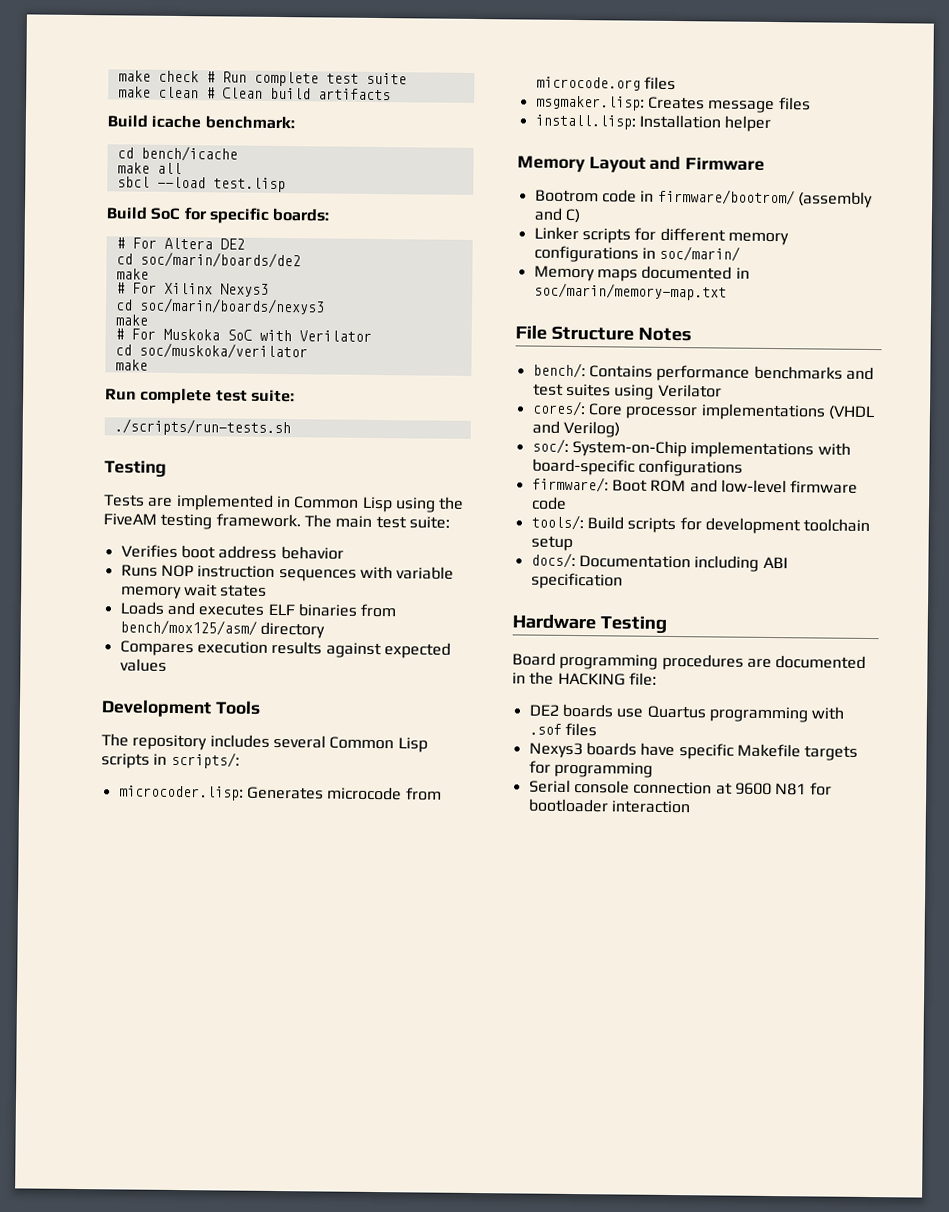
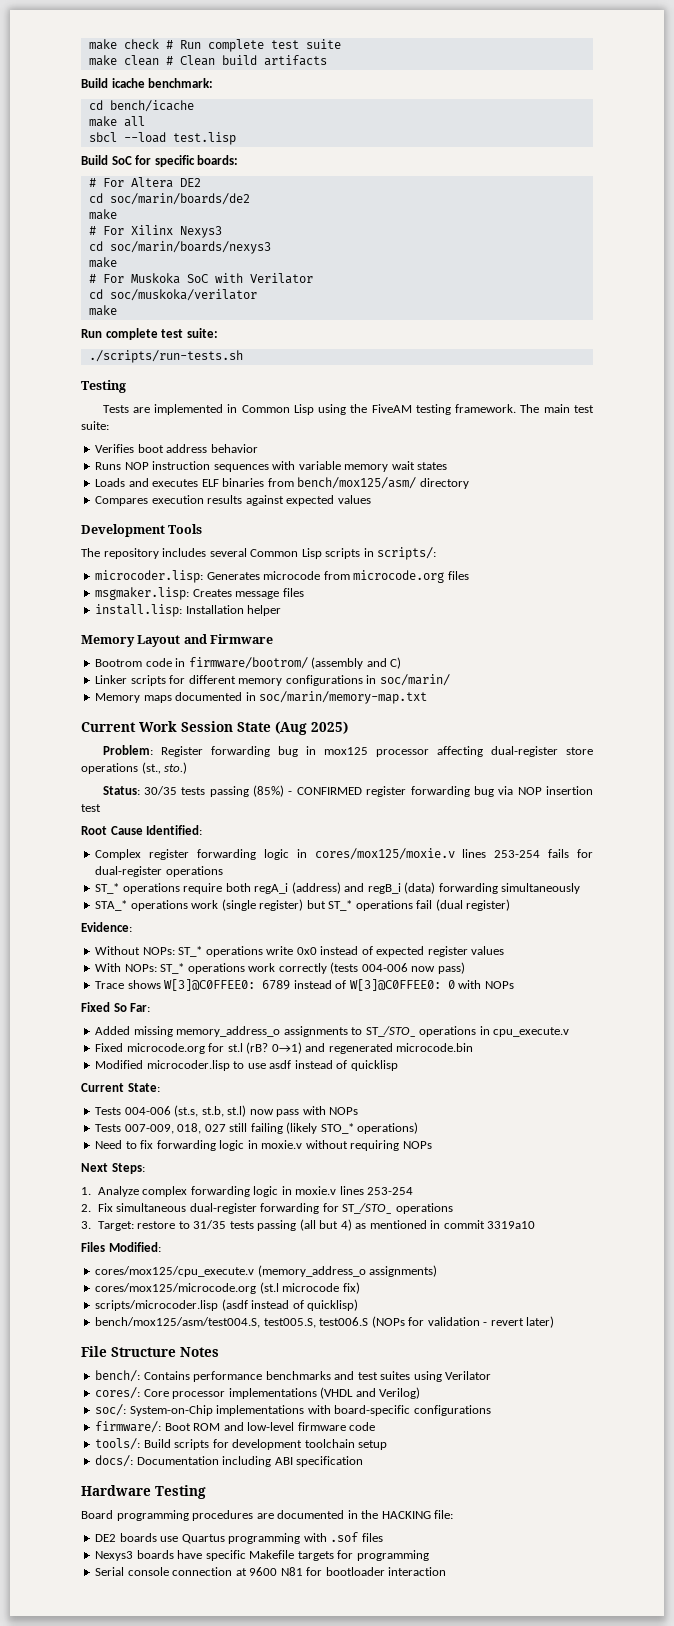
(727, 291) none -> [81,721,348,735] [102,745,593,757] [81,762,188,774] [102,785,594,797] [81,804,101,812] [81,825,203,835] [95,848,593,860] [95,866,223,877] [95,882,581,894] [95,899,511,911] [81,922,132,932] [95,946,505,957] [95,962,465,974] [95,979,514,991] [81,1002,151,1012] [95,1026,570,1037] [95,1042,474,1054] [95,1060,398,1071] [81,1083,160,1092] [95,1105,359,1117] [95,1122,419,1134] [95,1140,432,1151] [81,1163,145,1174] [81,1186,414,1197] [81,1203,453,1214] [81,1219,536,1231] [81,1242,161,1252] [95,1265,438,1277] [95,1282,360,1294] [95,1299,359,1311] [95,1316,555,1328] // Current Work Session State (Aug 2025) // Problem: Register forwarding bug in mox125 processor affecting dual-register store operations (st., sto.) // Status: 30/35 tests passing (85%) - CONFIRMED register forwarding bug via NOP insertion test // Root Cause Identified: // Complex register forwarding logic in cores/mox125/moxie.v lines 253-254 fails for dual-register operations // ST_* operations require both regA_i (address) and regB_i (data) forwarding simultaneously // STA_* operations work (single register) but ST_* operations fail (dual register) // Evidence: // Without NOPs: ST_* operations write 0x0 instead of expected register values // With NOPs: ST_* operations work correctly (tests 004-006 now pass) // Trace shows W[3]@C0FFEE0: 6789 instead of W[3]@C0FFEE0: 0 with NOPs // Fixed So Far: // Added missing memory_address_o assignments to ST_/STO_ operations in cpu_execute.v // Fixed microcode.org for st.l (rB? 0→1) and regenerated microcode.bin // Modified microcoder.lisp to use asdf instead of quicklisp // Current State: // Tests 004-006 (st.s, st.b, st.l) now pass with NOPs // Tests 007-009, 018, 027 still failing (likely STO_* operations) // Need to fix forwarding logic in moxie.v without requiring NOPs // Next Steps: // 1. Analyze complex forwarding logic in moxie.v lines 253-254 // 2. Fix simultaneous dual-register forwarding for ST_/STO_ operations // 3. Target: restore to 31/35 tests passing (all but 4) as mentioned in commit 3319a10 // Files Modified: // cores/mox125/cpu_execute.v (memory_address_o assignments) // cores/mox125/microcode.org (st.l microcode fix) // scripts/microcoder.lisp (asdf instead of quicklisp) // bench/mox125/asm/test004.S, test005.S, test006.S (NOPs for validation - revert later)

